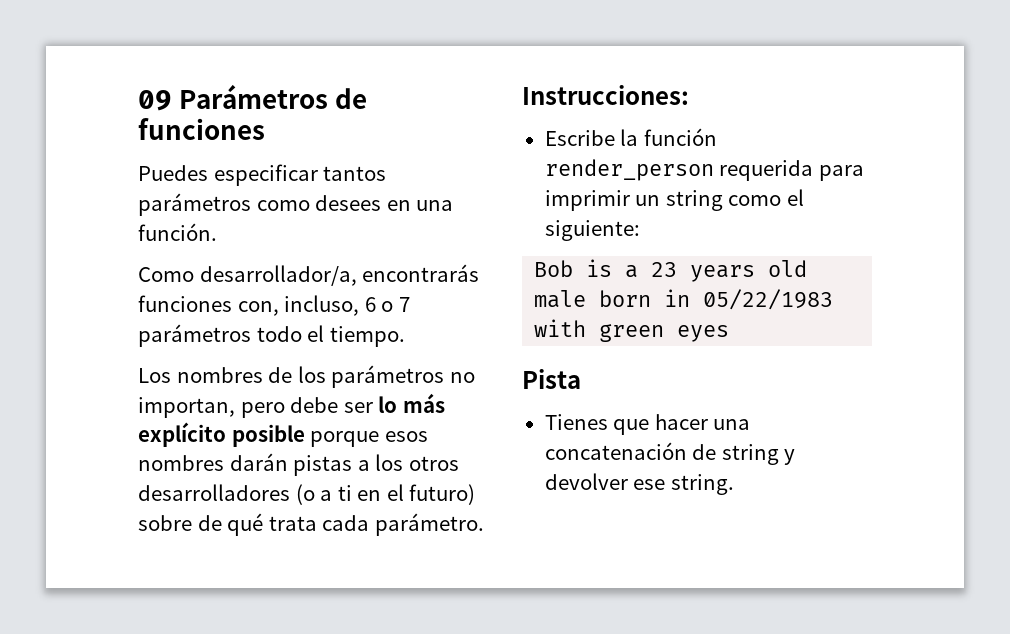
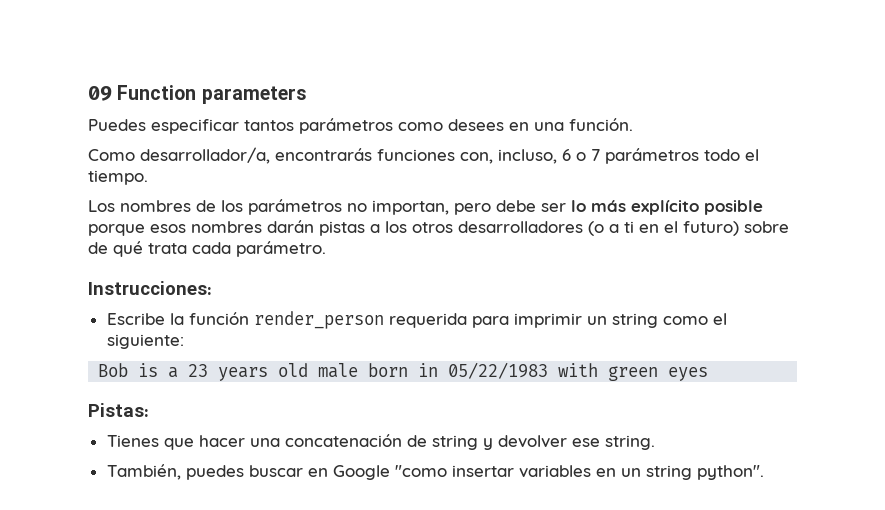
[179,84,368,109] [138,118,265,140] Parámetros de funciones -> [117,85,306,104] Function parameters
[522,369,581,389] Pista -> [88,403,149,417] Pistas:
(734, 484) none -> [106,464,764,480] // También, puedes buscar en Google "como insertar variables en un string python".

